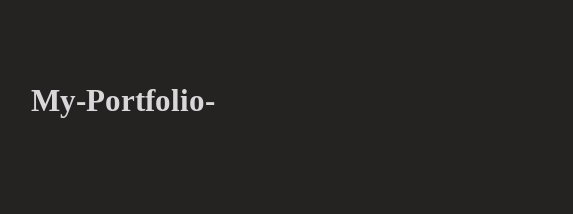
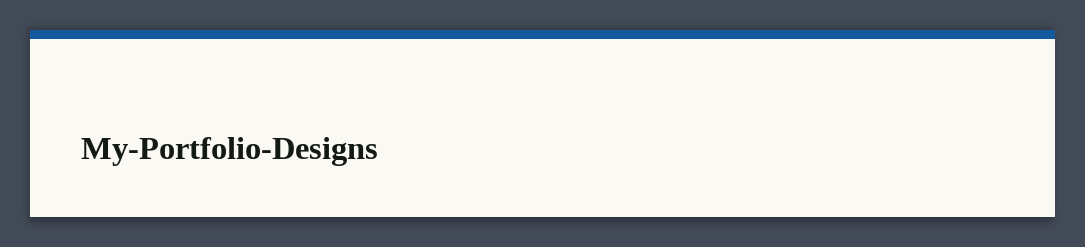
[31,89,215,118] My-Portfolio- -> [81,137,378,166] My-Portfolio-Designs

